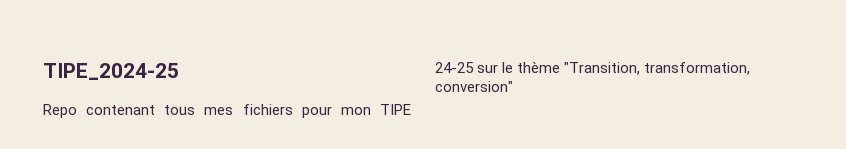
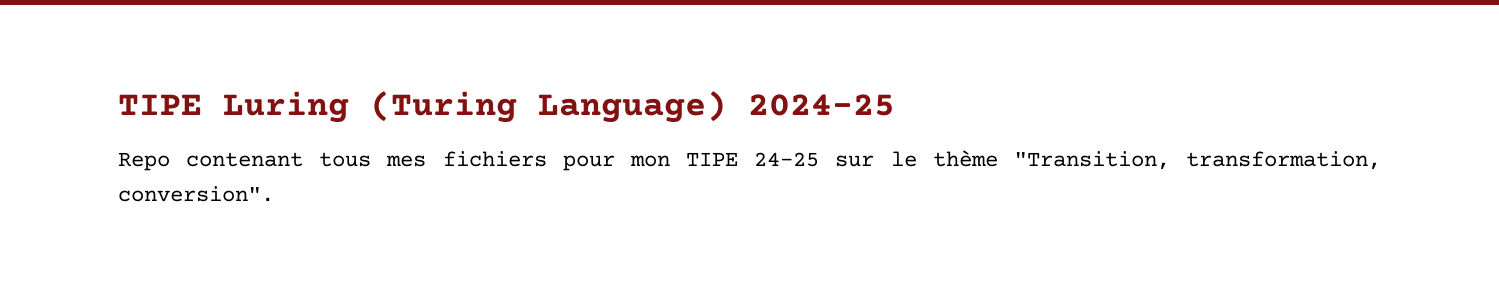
[43,63,179,80] TIPE_2024-25 -> [118,91,895,123] TIPE Luring (Turing Language) 2024-25
[435,81,513,92] conversion" -> [118,186,274,202] conversion".

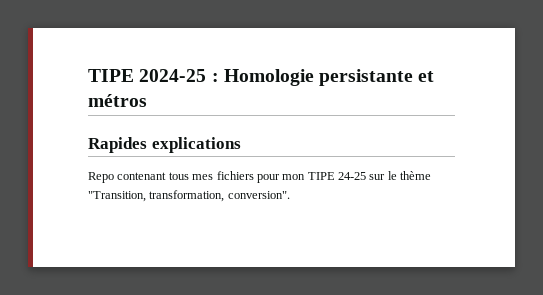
[118,91,895,123] TIPE Luring (Turing Language) 2024-25 -> [88,69,435,86] [88,94,147,107] [88,137,241,153] TIPE 2024-25 : Homologie persistante et métros // Rapides explications

